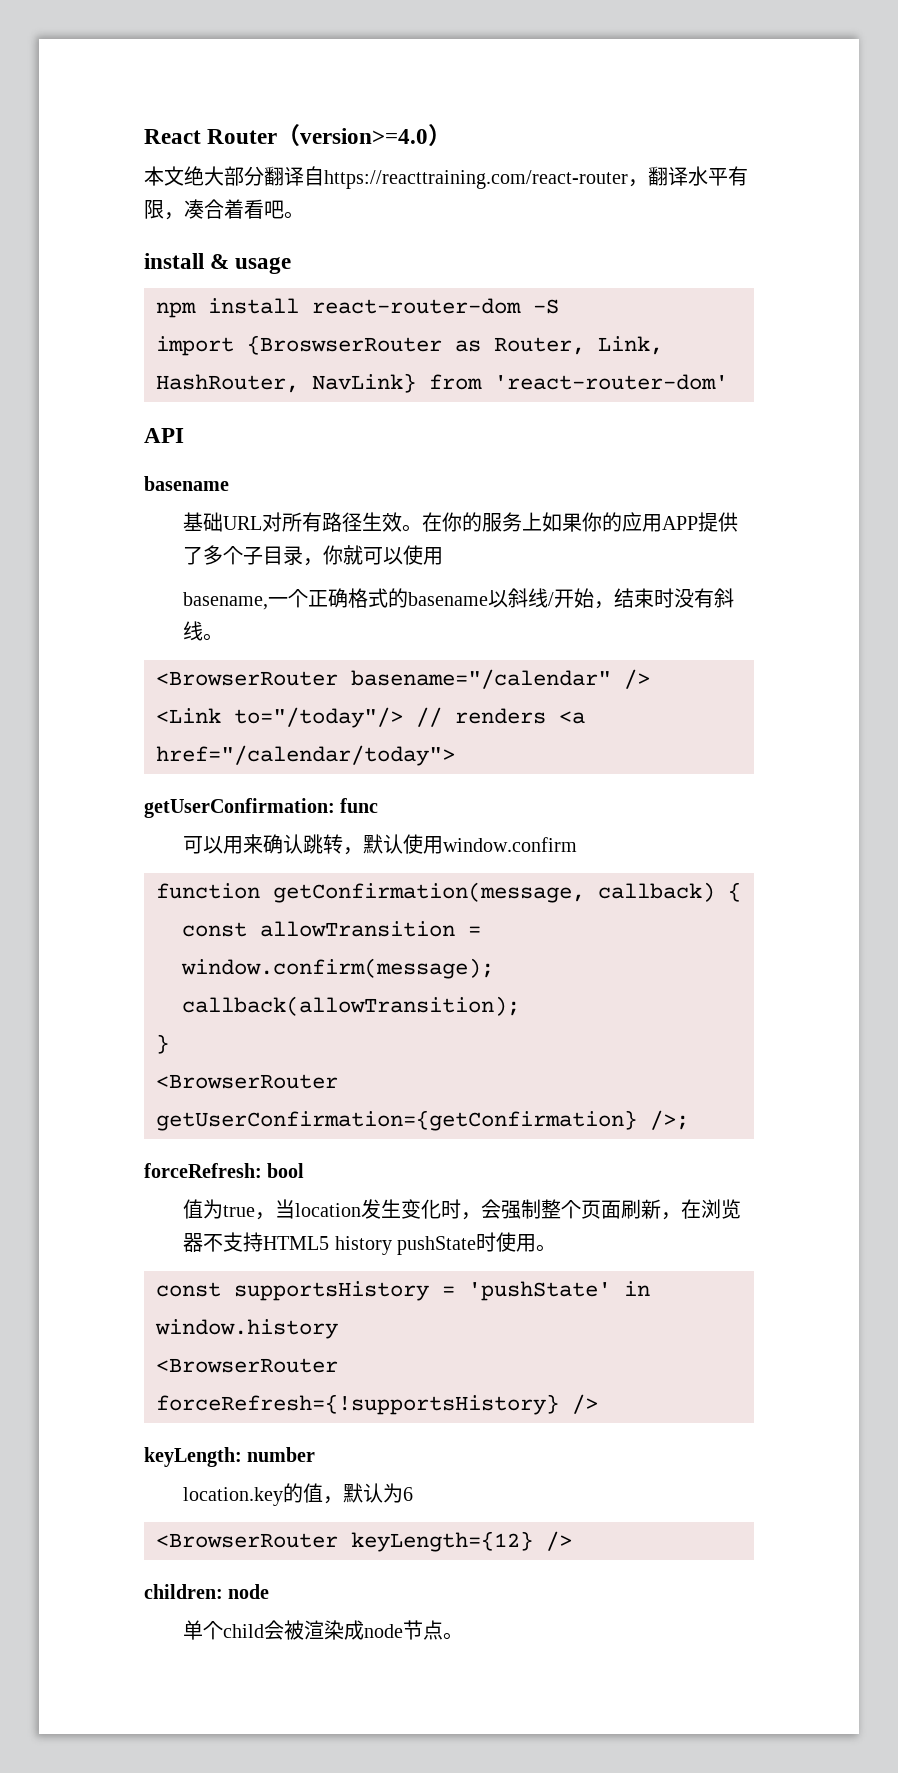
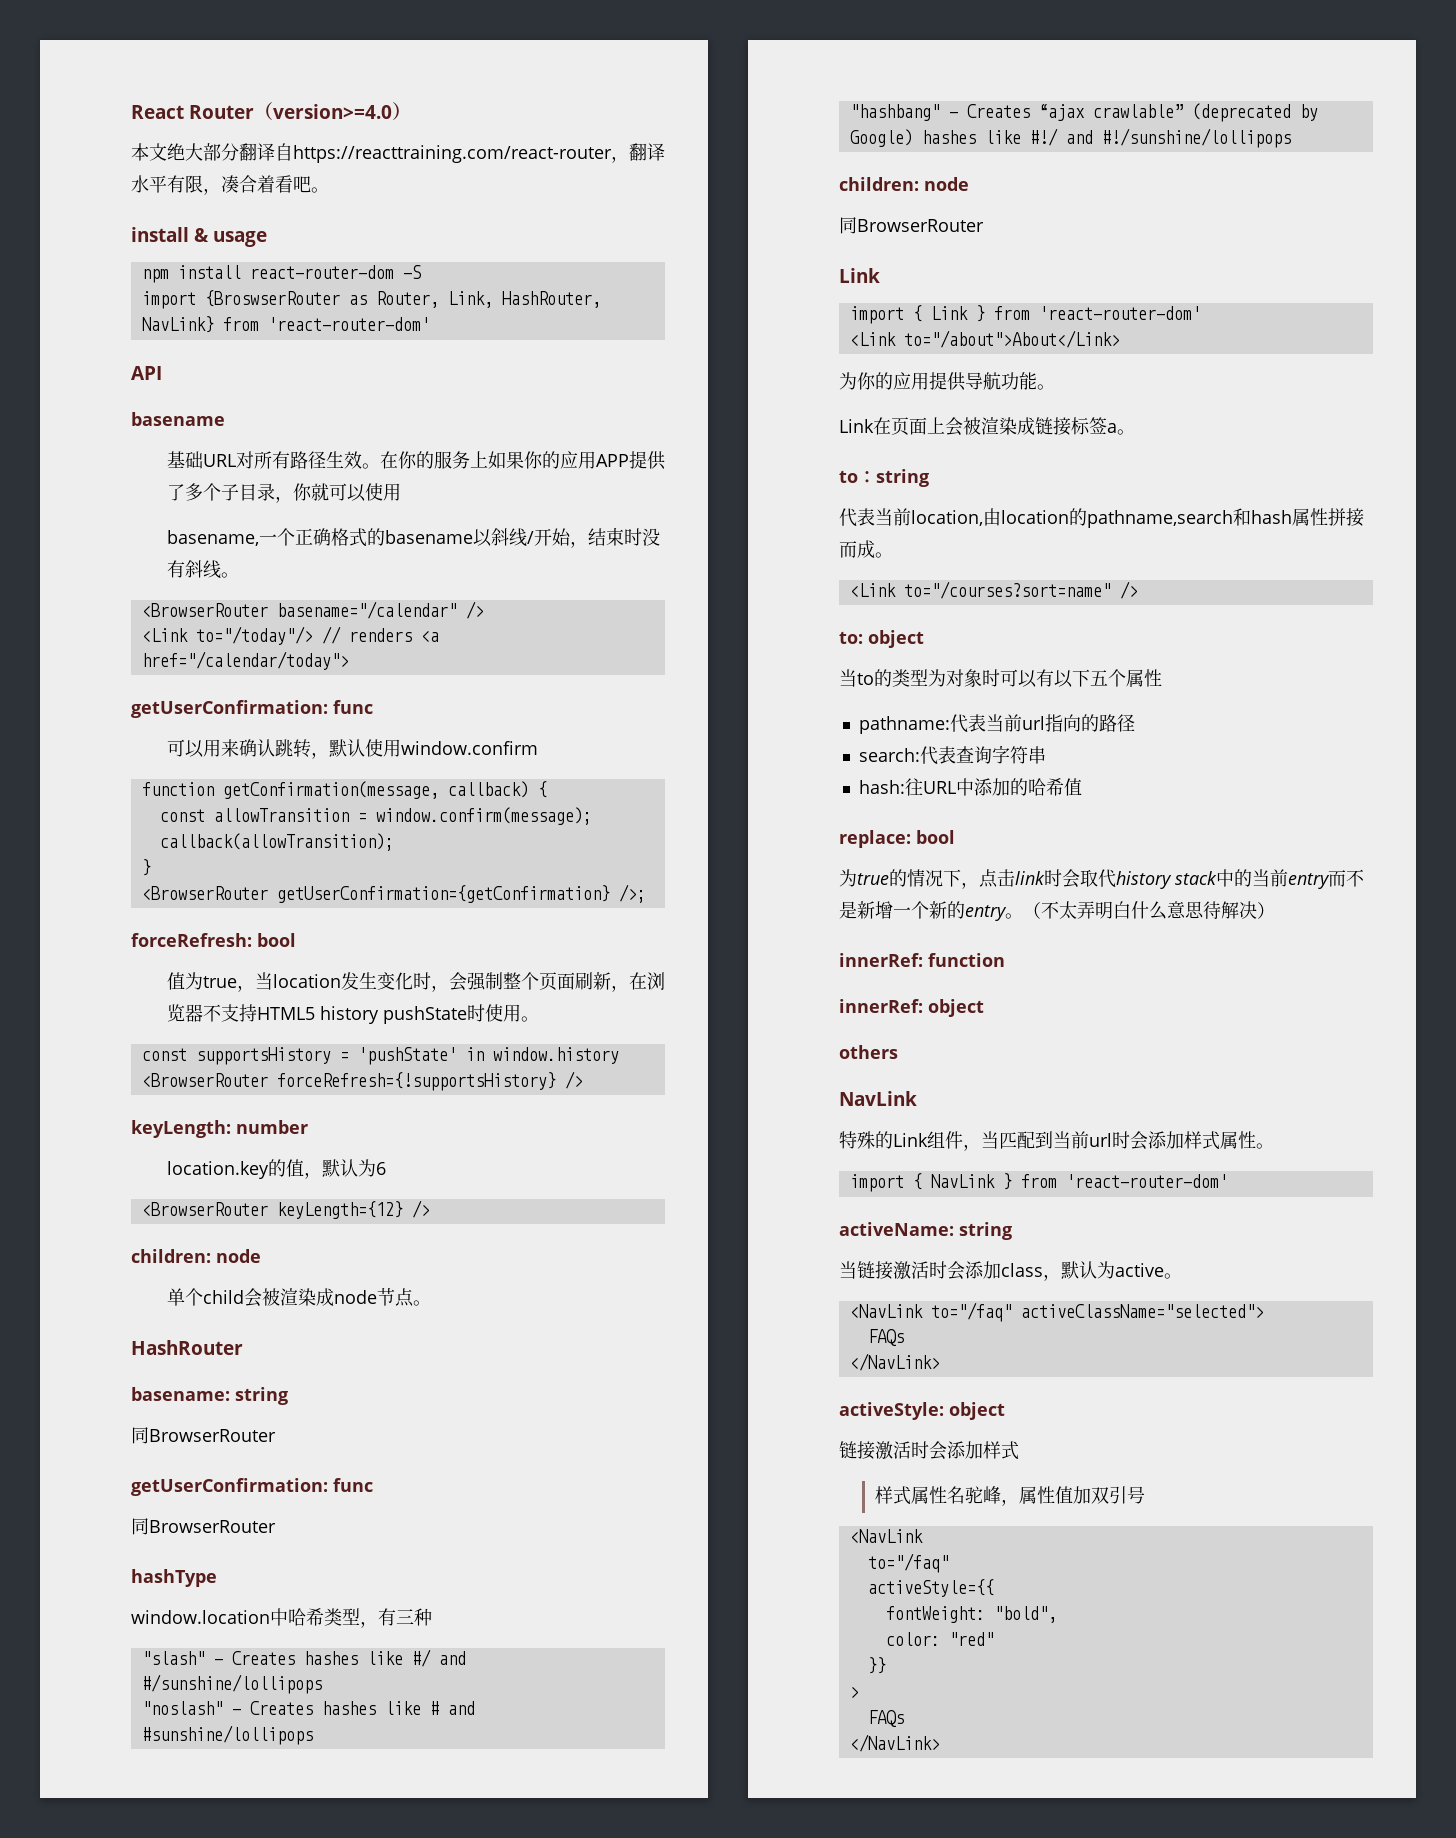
(464, 1636) none -> [131,1340,243,1355] [131,1387,288,1405] [131,1427,276,1444] [131,1478,373,1496] [131,1518,276,1535] [131,1569,217,1587] [131,1608,432,1628] [141,1649,466,1667] [141,1674,322,1694] [141,1701,475,1715] [141,1725,313,1745] [849,103,1318,122] [849,128,1291,148] [839,177,969,191] [839,217,984,234] [839,268,880,283] [849,305,1201,324] [849,330,1120,348] [839,372,1055,391] [839,417,1135,436] [839,469,929,487] [839,508,1364,528] [839,540,893,558] [849,581,1138,599] [839,630,924,648] [839,669,1162,688] [858,714,1135,734] [858,745,1046,765] [858,778,1082,796] [839,830,955,848] [839,869,1364,889] [839,901,1275,921] [839,953,1005,967] [839,999,984,1017] [839,1045,898,1059] [839,1091,917,1106] [839,1131,1274,1151] [849,1173,1228,1192] [839,1222,1012,1240] [839,1261,1182,1281] [849,1302,1264,1322] [867,1329,904,1346] [849,1353,940,1371] [839,1402,1005,1420] [839,1441,1019,1460] [874,1486,1145,1506] [849,1529,923,1543] [867,1553,949,1573] [867,1579,994,1597] [885,1606,1057,1623] [885,1632,994,1646] [867,1657,886,1674] [849,1686,859,1698] [867,1710,904,1727] [849,1734,940,1752] // HashRouter // basename: string // 同BrowserRouter // getUserConfirmation: func // 同BrowserRouter // hashType // window.location中哈希类型，有三种 // "slash" - Creates hashes like #/ and #/sunshine/lollipops // "noslash" - Creates hashes like # and #sunshine/lollipops // "hashbang" - Creates “ajax crawlable” (deprecated by Google) hashes like #!/ and #!/sunshine/lollipops // children: node // 同BrowserRouter // Link // import { Link } from 'react-router-dom' // <Link to="/about">About</Link> // 为你的应用提供导航功能。 // Link在页面上会被渲染成链接标签a。 // to：string // 代表当前location,由location的pathname,search和hash属性拼接而成。 // <Link to="/courses?sort=name" /> // to: object // 当to的类型为对象时可以有以下五个属性 // pathname:代表当前url指向的路径 // search:代表查询字符串 // hash:往URL中添加的哈希值 // replace: bool // 为true的情况下，点击link时会取代history stack中的当前entry而不是新增一个新的entry。（不太弄明白什么意思待解决） // innerRef: function // innerRef: object // others // NavLink // 特殊的Link组件，当匹配到当前url时会添加样式属性。 // import { NavLink } from 'react-router-dom' // activeName: string // 当链接激活时会添加class，默认为active。 // <NavLink to="/faq" activeClassName="selected"> // FAQs // </NavLink> // activeStyle: object // 链接激活时会添加样式 // 样式属性名驼峰，属性值加双引号 // <NavLink // to="/faq" // activeStyle={{ // fontWeight: "bold", // color: "red" // }} // > // FAQs // </NavLink>

